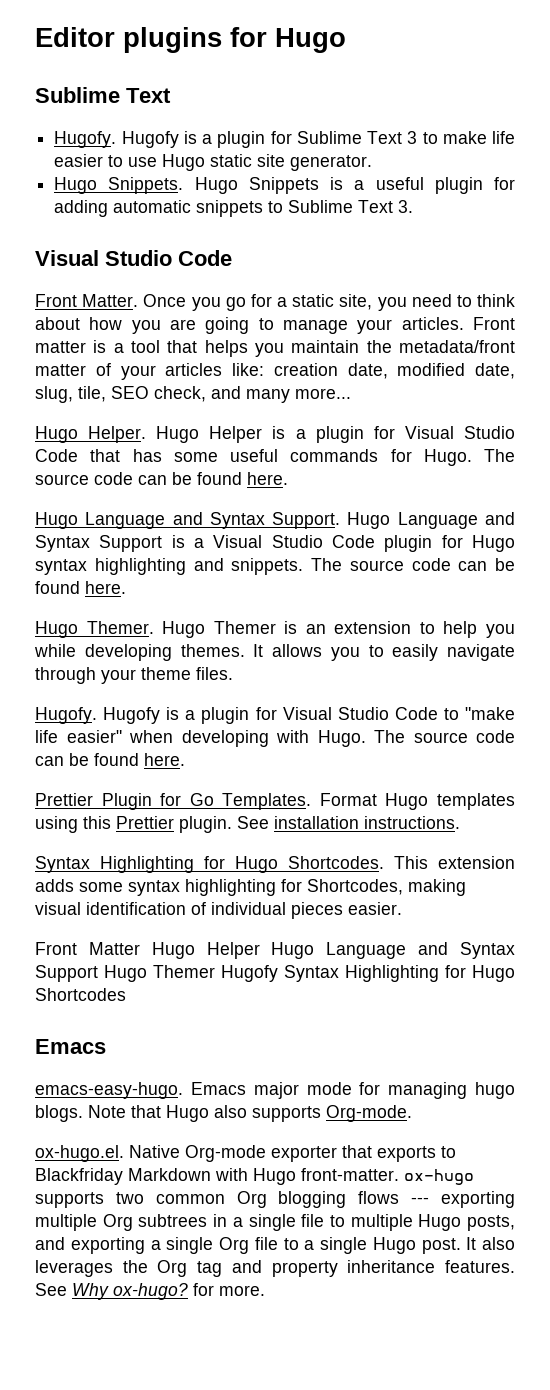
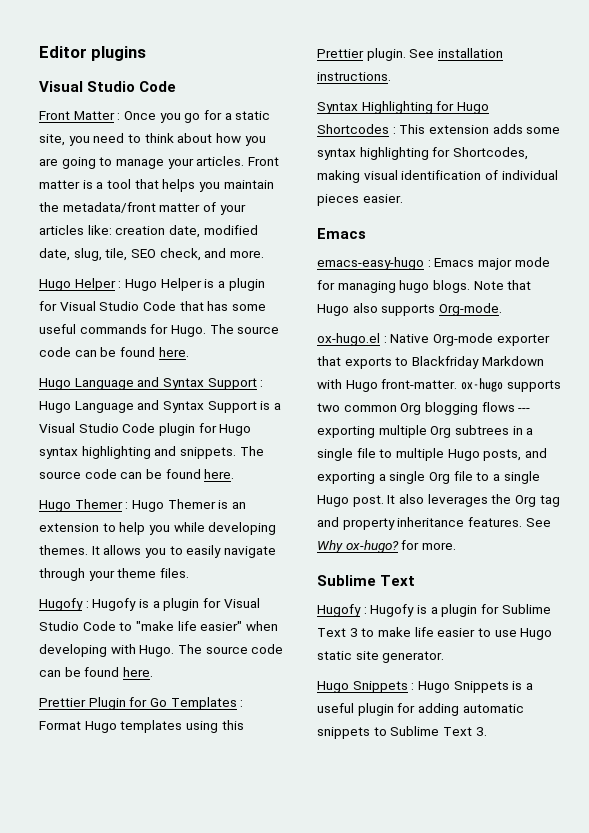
[230,27,346,53] [35,87,171,103] [54,131,515,148] [54,154,373,171] [54,177,515,194] [54,200,414,217] for Hugo // Sublime Text // Hugofy. Hugofy is a plugin for Sublime Text 3 to make life easier to use Hugo static site generator. // Hugo Snippets. Hugo Snippets is a useful plugin for adding automatic snippets to Sublime Text 3. -> (147, 53) none
[82,294,139,307] Matter. -> [73,111,121,120] Matter :
[246,388,351,403] [35,426,147,443] many more... // Hugo Helper. -> [229,250,264,258] [39,278,122,291] more. // Hugo Helper :
[272,512,341,529] Support. -> [207,378,264,390] Support :
[86,621,154,634] Themer. -> [74,499,129,509] Themer :
[35,707,97,724] Hugofy. -> [39,598,89,611] Hugofy :
[222,793,312,810] Templates. -> [170,697,244,710] Templates :
[288,856,384,869] Shortcodes. -> [317,124,396,134] Shortcodes :
[35,942,515,959] [35,965,515,982] [35,988,126,1001] // Front Matter Hugo Helper Hugo Language and Syntax Support Hugo Themer Hugofy Syntax Highlighting for Hugo Shortcodes -> (403, 198) none
[35,1082,183,1099] emacs-easy-hugo. -> [317,257,431,270] emacs-easy-hugo :
[35,1145,124,1162] ox-hugo.el. -> [317,333,387,346] ox-hugo.el :
(265, 1290) none -> [317,575,416,586] [317,604,551,617] [317,627,553,640] [317,651,445,663] [317,681,533,693] [317,703,524,716] [317,726,487,739] // Sublime Text // Hugofy : Hugofy is a plugin for Sublime Text 3 to make life easier to use Hugo static site generator. // Hugo Snippets : Hugo Snippets is a useful plugin for adding automatic snippets to Sublime Text 3.

